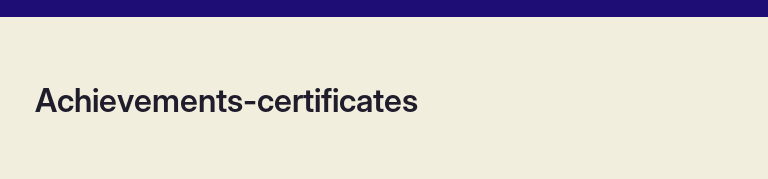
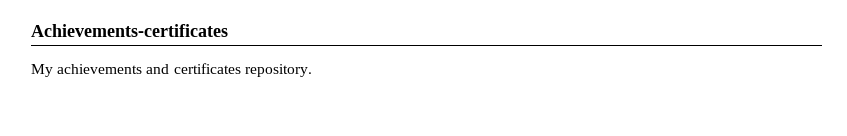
(418, 100) none -> [31,63,312,77] // My achievements and certificates repository.

